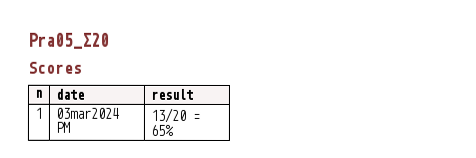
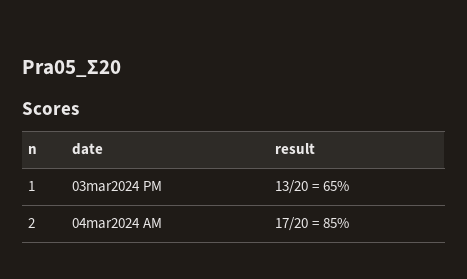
(174, 130) none -> [28,218,36,228] [72,218,163,229] [275,217,350,231] // 2 | 04mar2024 AM | 17/20 = 85%

